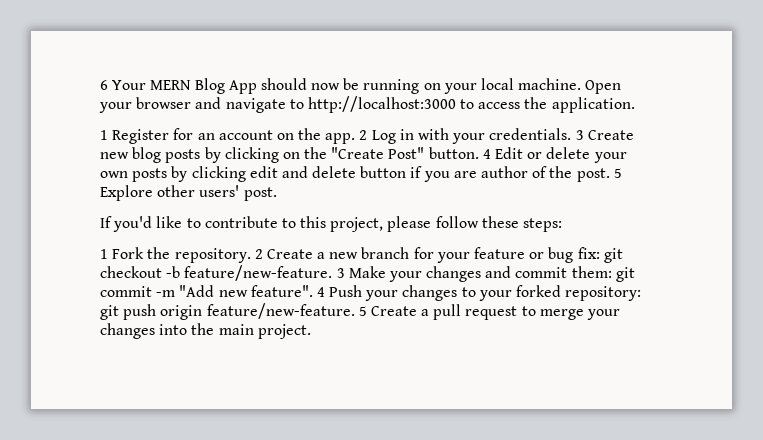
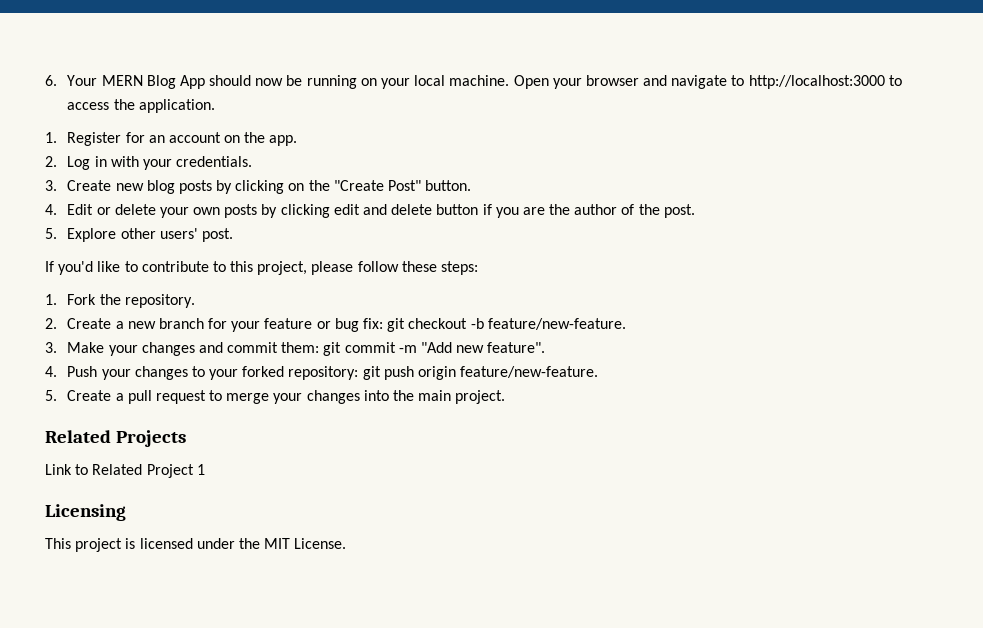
[100,80,108,90] 6 -> [45,75,57,86] 6.
[100,130,108,140] 1 -> [45,132,57,143] 1.
[359,130,368,140] 2 -> [45,156,57,167] // 2.
[575,130,584,140] 3 -> [45,180,57,191] // 3.
[482,149,491,159] 4 -> [45,204,57,215] // 4.
(477, 174) none -> [549,204,571,215] the
[613,168,622,178] 5 -> [45,228,57,239] // 5.
[100,249,108,259] 1 -> [45,294,57,305] 1.
[254,249,263,259] 2 -> [45,318,57,329] // 2.
[336,268,345,278] 3 -> [45,342,57,353] // 3.
[316,287,325,297] 4 -> [45,366,57,377] // 4.
[358,306,367,316] 5 -> [45,390,57,401] // 5.
(311, 331) none -> [45,430,186,447] [45,464,205,478] [45,504,126,521] [45,538,347,552] // Related Projects // Link to Related Project 1 // Licensing // This project is licensed under the MIT License.

